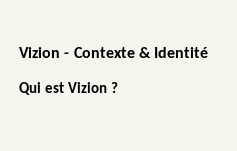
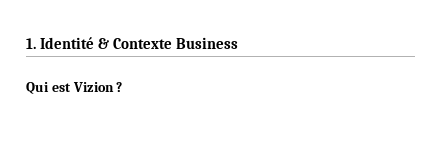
[19,47,209,58] Vizion - Contexte & Identité -> [26,37,238,49] 1. Identité & Contexte Business

